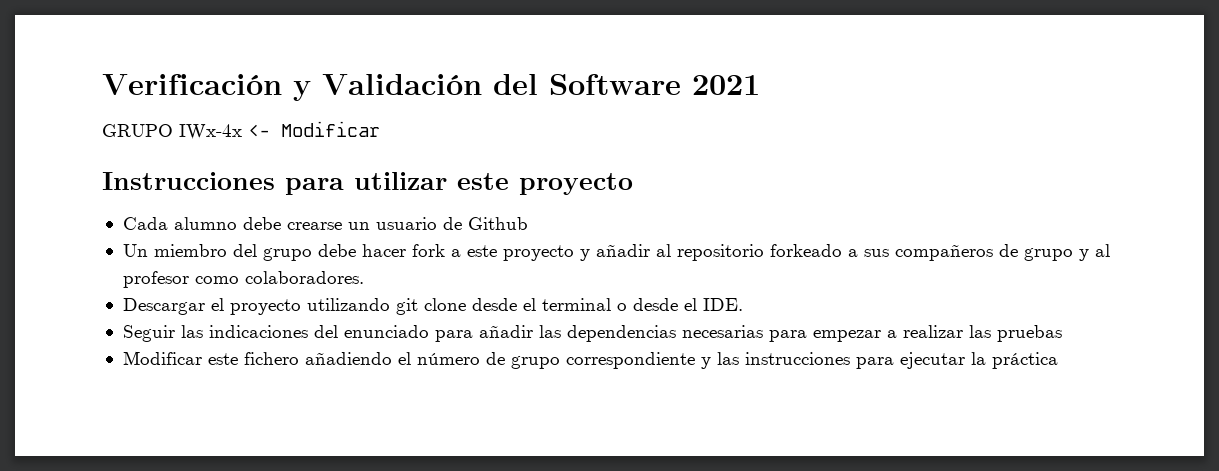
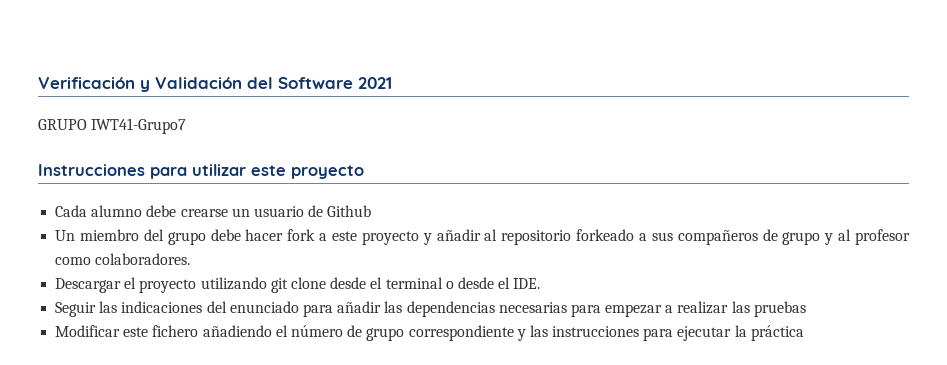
[179,121,380,140] IWx-4x <- Modificar -> [91,118,187,134] IWT41-Grupo7

